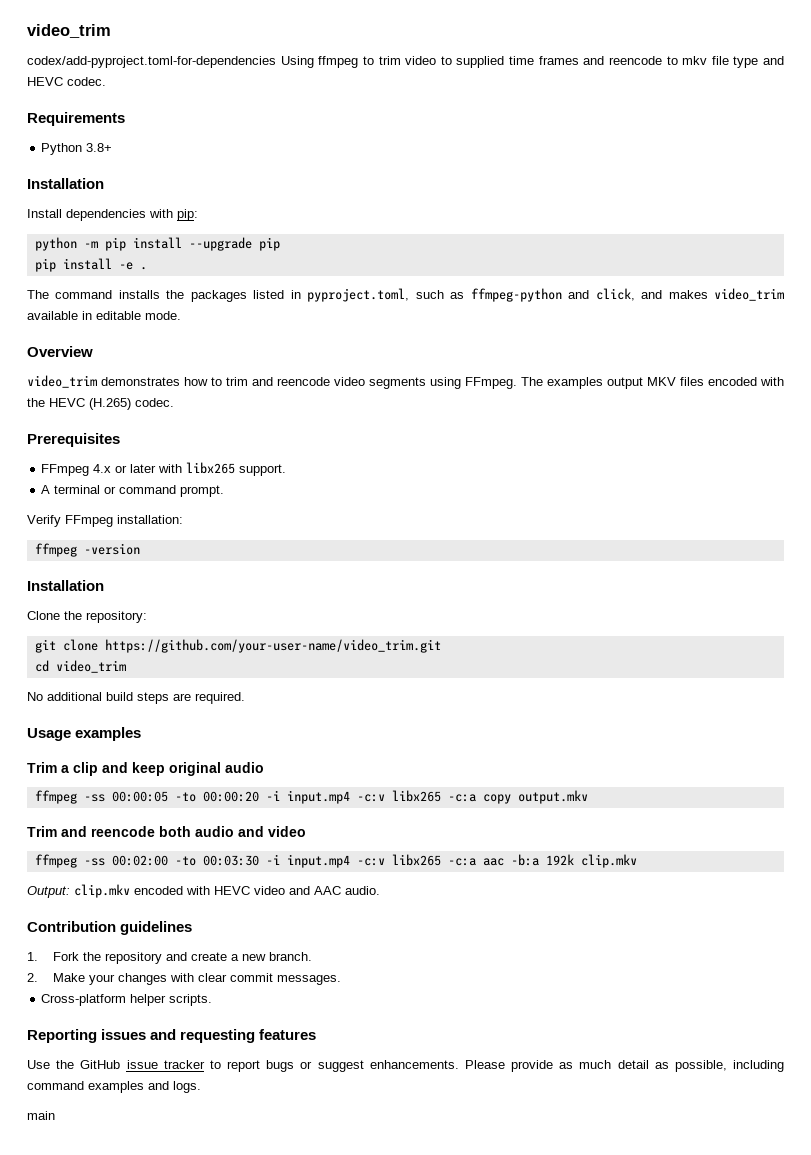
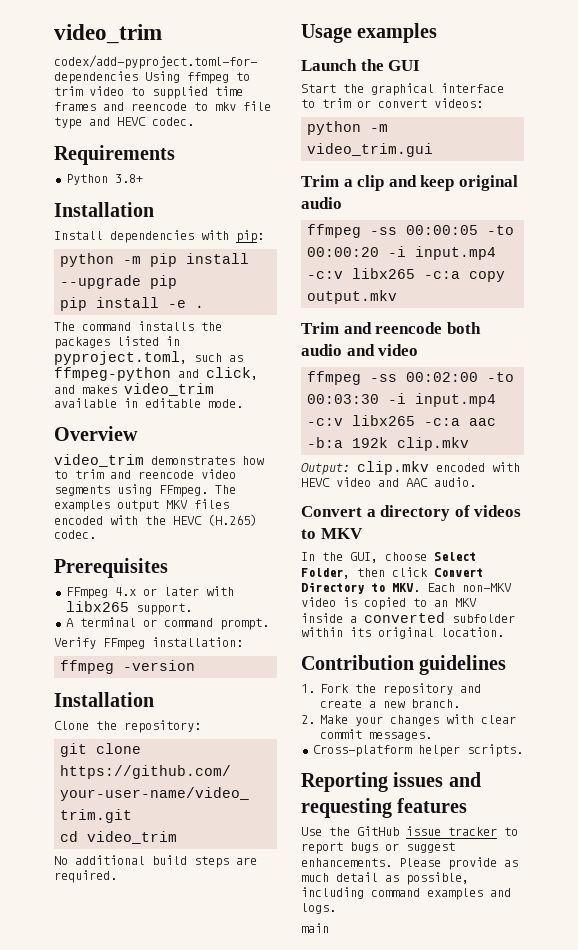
(142, 734) none -> [301,59,421,71] [301,83,504,96] [301,98,483,108] [307,121,389,135] [307,143,434,157] // Launch the GUI // Start the graphical interface to trim or convert videos: // python -m video_trim.gui
(380, 890) none -> [301,505,522,521] [301,528,363,539] [301,552,476,563] [301,567,483,579] [301,582,512,594] [301,597,477,610] [301,612,515,623] [301,627,504,639] // Convert a directory of videos to MKV // In the GUI, choose Select Folder, then click Convert Directory to MKV. Each non-MKV video is copied to an MKV inside a converted subfolder within its original location.

